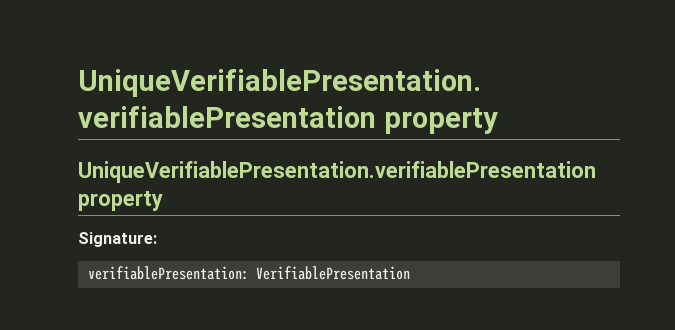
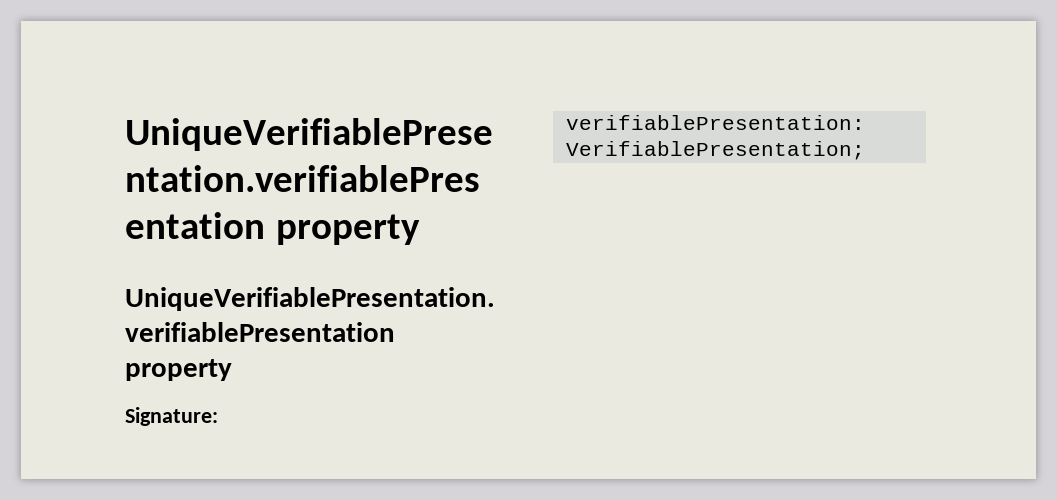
[255,266,410,280] VerifiablePresentation -> [565,141,865,160] VerifiablePresentation;

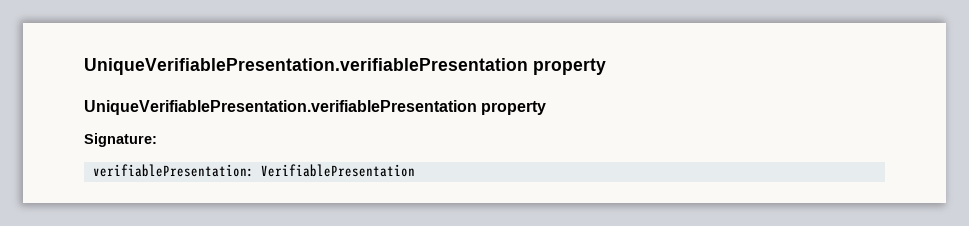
[565,141,865,160] VerifiablePresentation; -> [260,164,415,177] VerifiablePresentation

